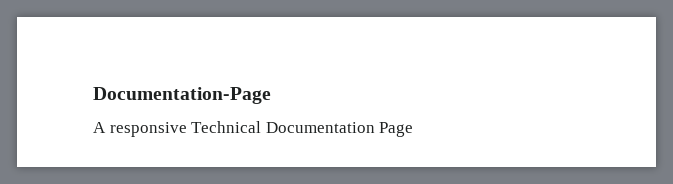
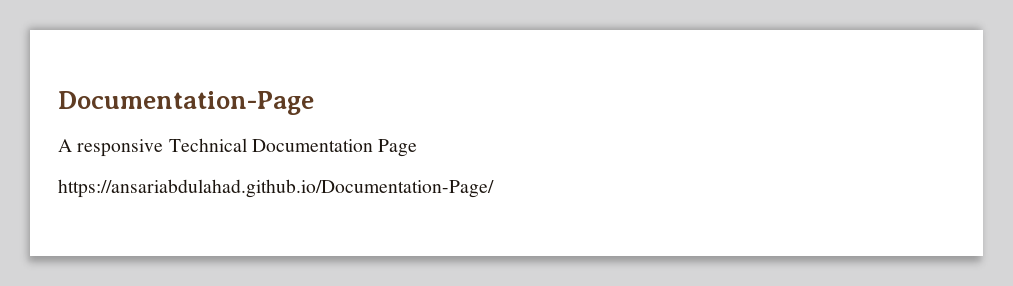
(414, 129) none -> [58,179,494,198] // https://ansariabdulahad.github.io/Documentation-Page/

